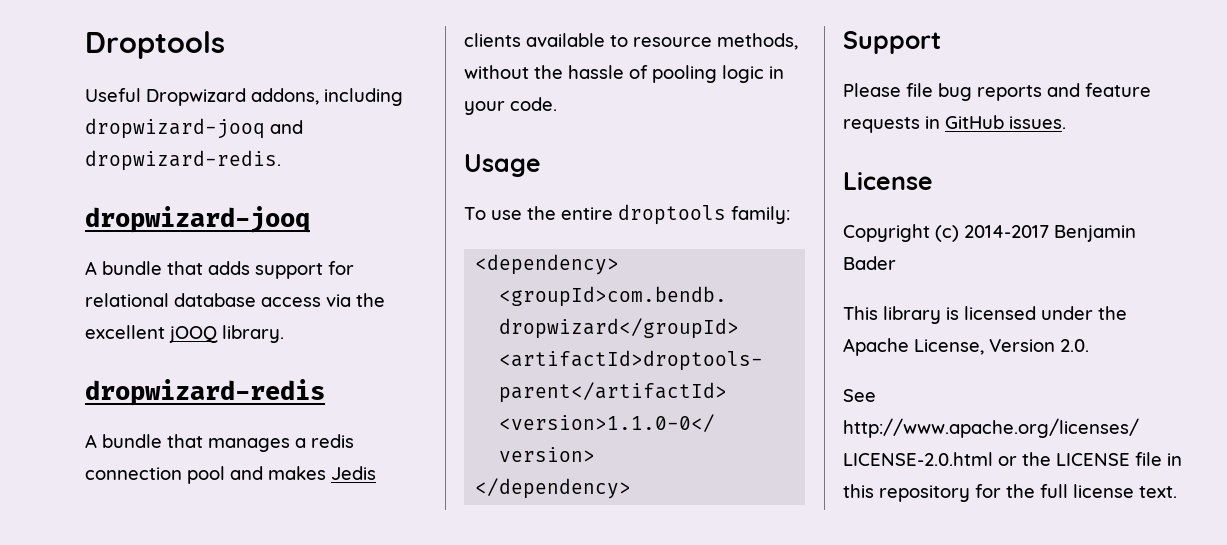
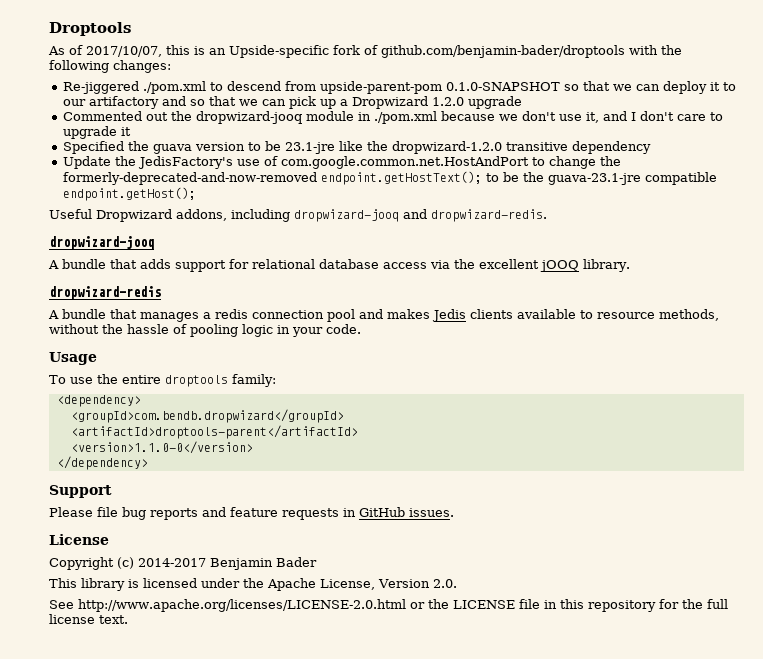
(225, 45) none -> [48,45,682,58] [49,60,171,73] [62,81,736,94] [62,96,522,109] [62,111,723,124] [62,126,131,139] [62,141,651,154] [62,156,621,169] [62,171,717,185] [62,187,196,201] // As of 2017/10/07, this is an Upside-specific fork of github.com/benjamin-bader/droptools with the following changes: // Re-jiggered ./pom.xml to descend from upside-parent-pom 0.1.0-SNAPSHOT so that we can deploy it to our artifactory and so that we can pick up a Dropwizard 1.2.0 upgrade // Commented out the dropwizard-jooq module in ./pom.xml because we don't use it, and I don't care to upgrade it // Specified the guava version to be 23.1-jre like the dropwizard-1.2.0 transitive dependency // Update the JedisFactory's use of com.google.common.net.HostAndPort to change the formerly-deprecated-and-now-removed endpoint.getHostText(); to be the guava-23.1-jre compatible endpoint.getHost();

